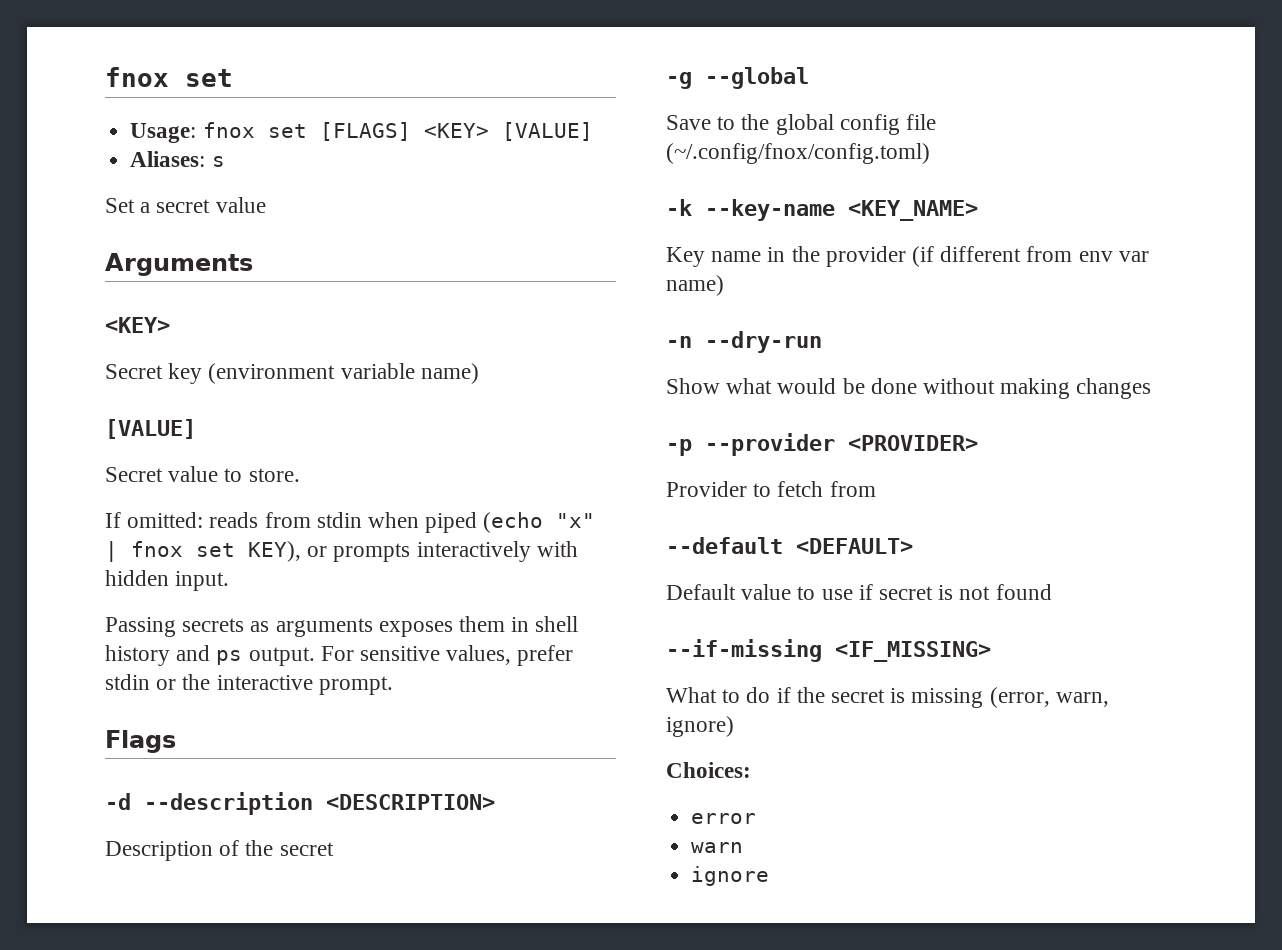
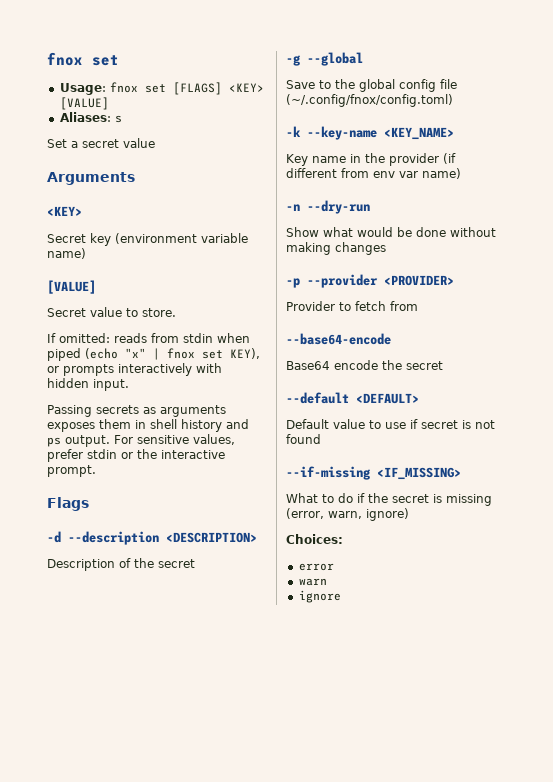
(876, 489) none -> [286,333,391,345] [286,360,443,370] // --base64-encode // Base64 encode the secret

